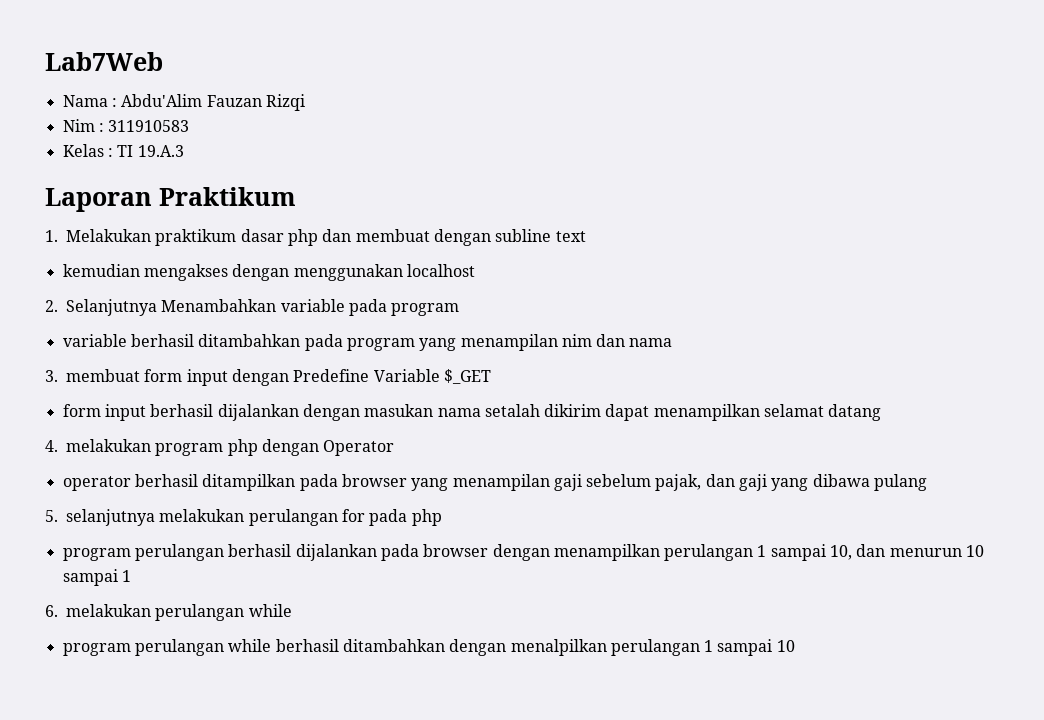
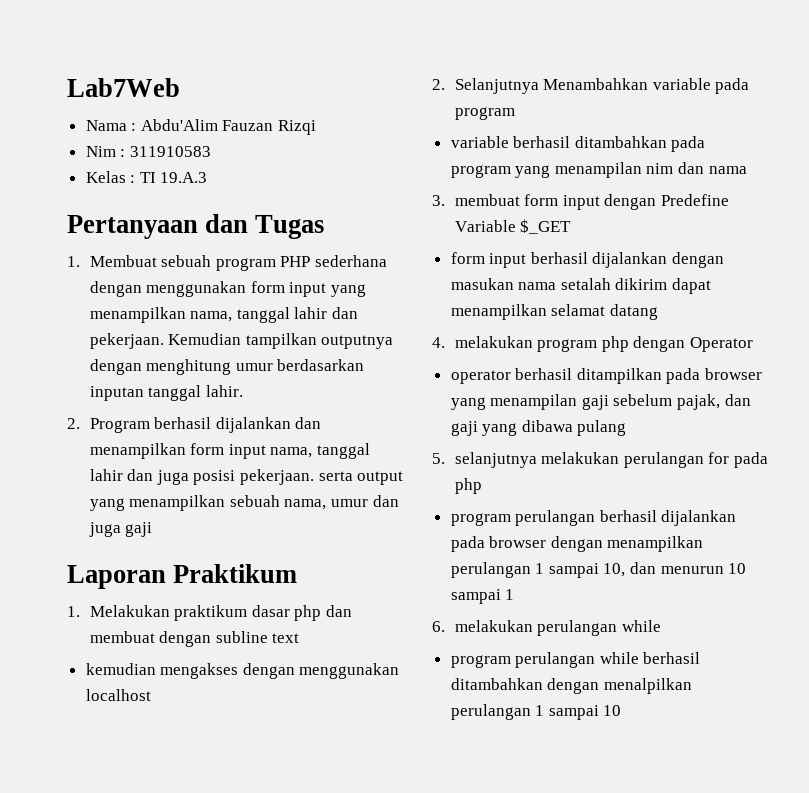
(184, 151) none -> [67,214,325,239] [67,255,387,271] [89,281,366,297] [89,307,358,323] [89,333,394,349] [89,359,365,375] [89,385,243,401] [67,417,322,433] [89,443,370,459] [89,469,404,485] [89,495,399,511] [88,522,153,537] // Pertanyaan dan Tugas // 1. Membuat sebuah program PHP sederhana dengan menggunakan form input yang menampilkan nama, tanggal lahir dan pekerjaan. Kemudian tampilkan outputnya dengan menghitung umur berdasarkan inputan tanggal lahir. // 2. Program berhasil dijalankan dan menampilkan form input nama, tanggal lahir dan juga posisi pekerjaan. serta output yang menampilkan sebuah nama, umur dan juga gaji

